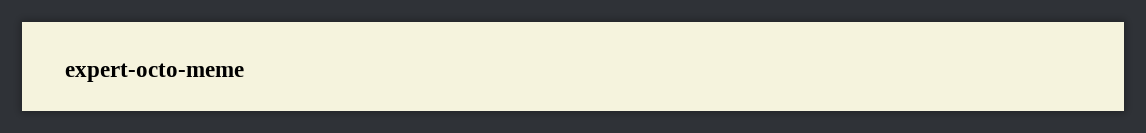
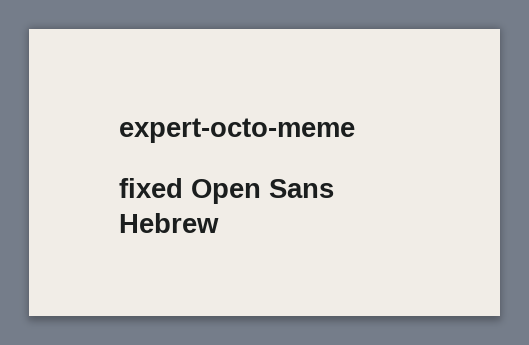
(244, 72) none -> [119,178,334,204] [119,213,219,233] // fixed Open Sans Hebrew

